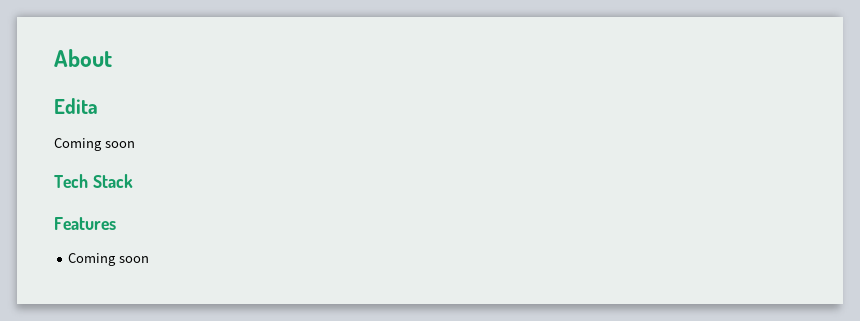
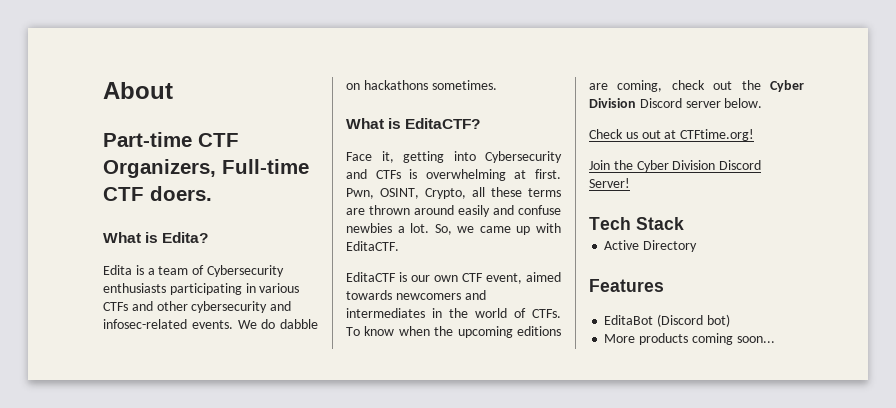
[54,98,98,114] [54,138,135,151] Edita // Coming soon -> [103,132,239,147] [103,159,309,178] [103,186,212,201] [103,232,209,243] [103,265,284,277] [103,283,300,295] [103,301,292,313] [103,319,318,329] [346,80,497,90] [346,118,481,129] [346,151,562,163] [346,169,561,181] [346,187,561,199] [346,205,561,217] [346,223,561,235] [346,241,399,251] [346,272,561,284] [346,290,486,300] [346,308,561,318] [346,326,561,338] [589,80,804,92] [589,98,763,108] [589,129,755,141] [589,160,762,172] [589,178,630,188] Part-time CTF Organizers, Full-time CTF doers. // What is Edita? // Edita is a team of Cybersecurity enthusiasts participating in various CTFs and other cybersecurity and infosec-related events. We do dabble on hackathons sometimes. // What is EditaCTF? // Face it, getting into Cybersecurity and CTFs is overwhelming at first. Pwn, OSINT, Crypto, all these terms are thrown around easily and confuse newbies a lot. So, we came up with EditaCTF. // EditaCTF is our own CTF event, aimed towards newcomers and intermediates in the world of CTFs. To know when the upcoming editions are coming, check out the Cyber Division Discord server below. // Check us out at CTFtime.org! // Join the Cyber Division Discord Server!
(133, 181) none -> [604,240,698,252] // Active Directory
[68,253,149,266] Coming soon -> [604,314,730,327] [604,333,775,345] EditaBot (Discord bot) // More products coming soon...

